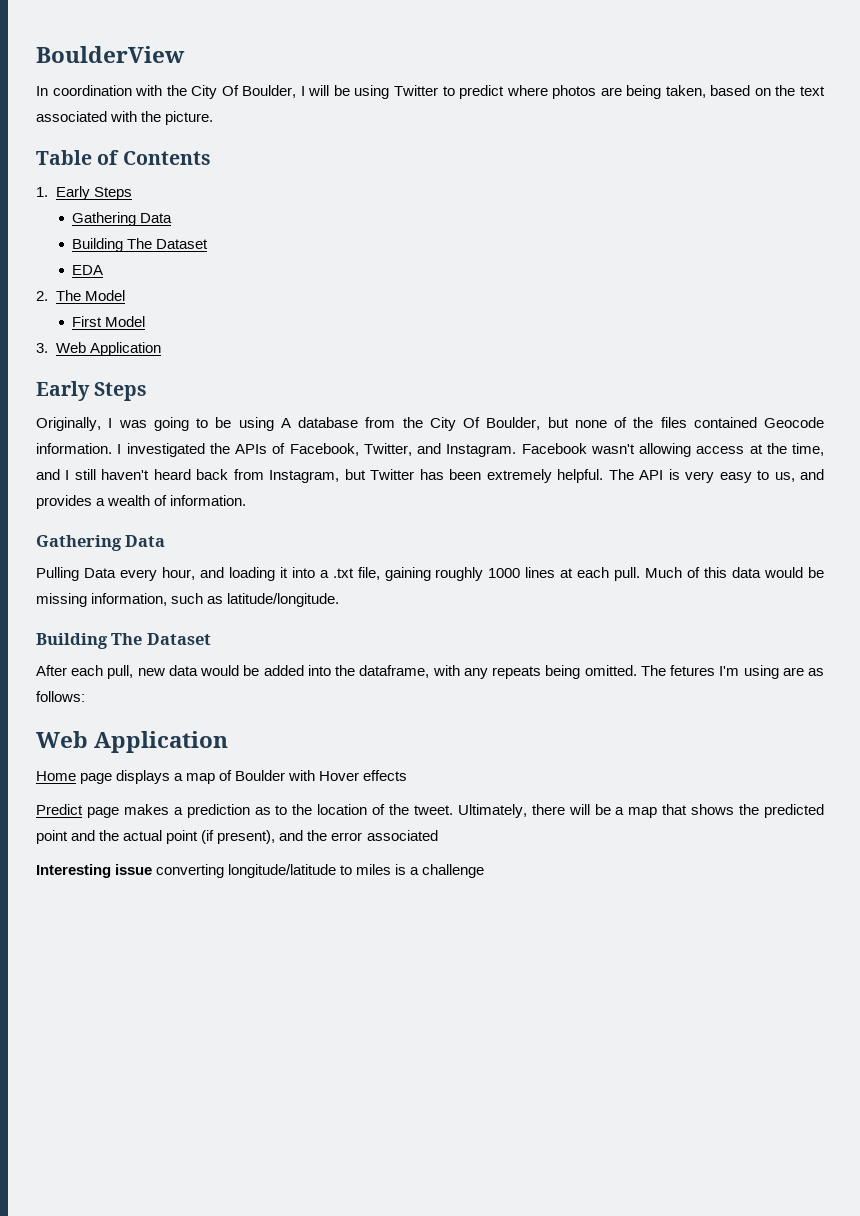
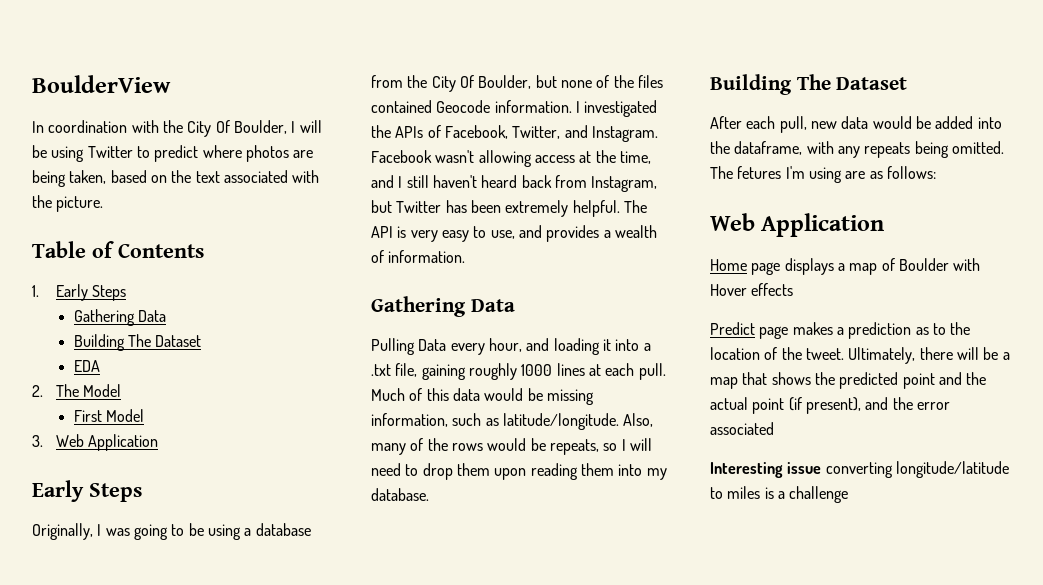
[280,418,291,428] A -> [244,528,252,536] a
[774,472,795,482] us, -> [490,230,515,239] use,
(340, 600) none -> [623,413,654,427] [371,438,652,455] [371,463,667,480] [371,488,429,501] Also, many of the rows would be repeats, so I will need to drop them upon reading them into my database.

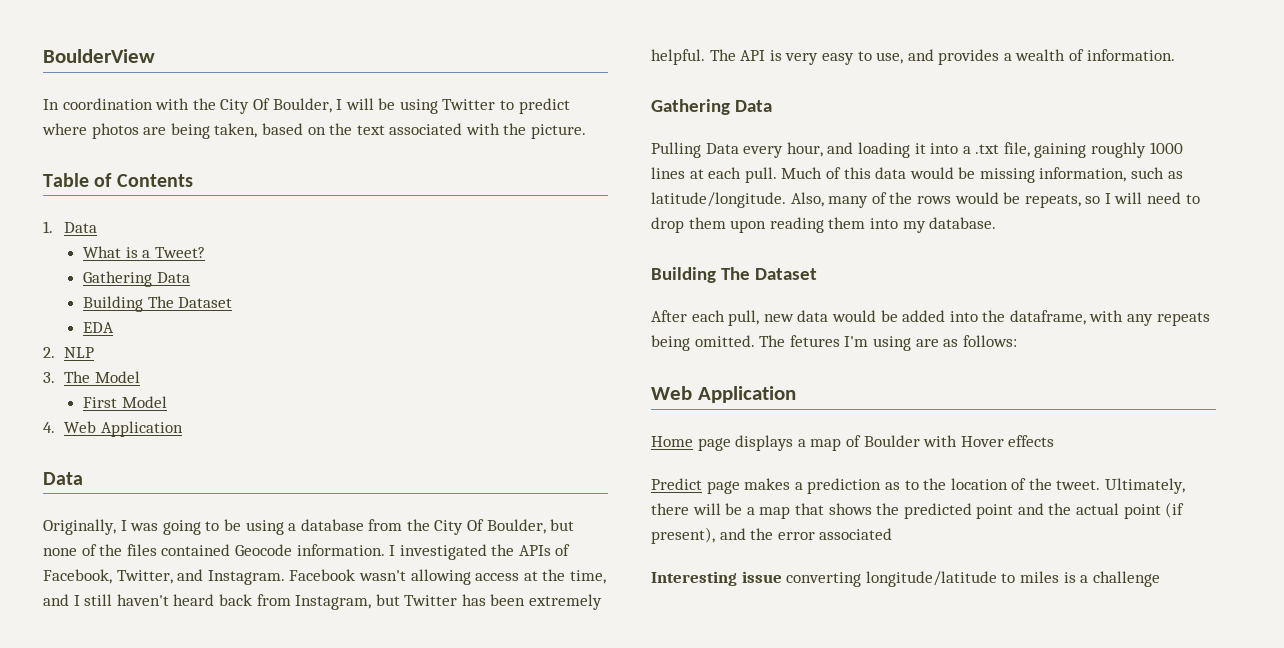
[55,284,127,301] Early Steps -> [64,222,98,233] [83,246,205,258] Data // What is a Tweet?
(43, 391) none -> [64,347,95,358] [43,372,55,383] NLP // 3.
[32,434,159,451] [32,480,142,502] 3. Web Application // Early Steps -> [43,421,184,437] [43,472,83,485] 4. Web Application // Data

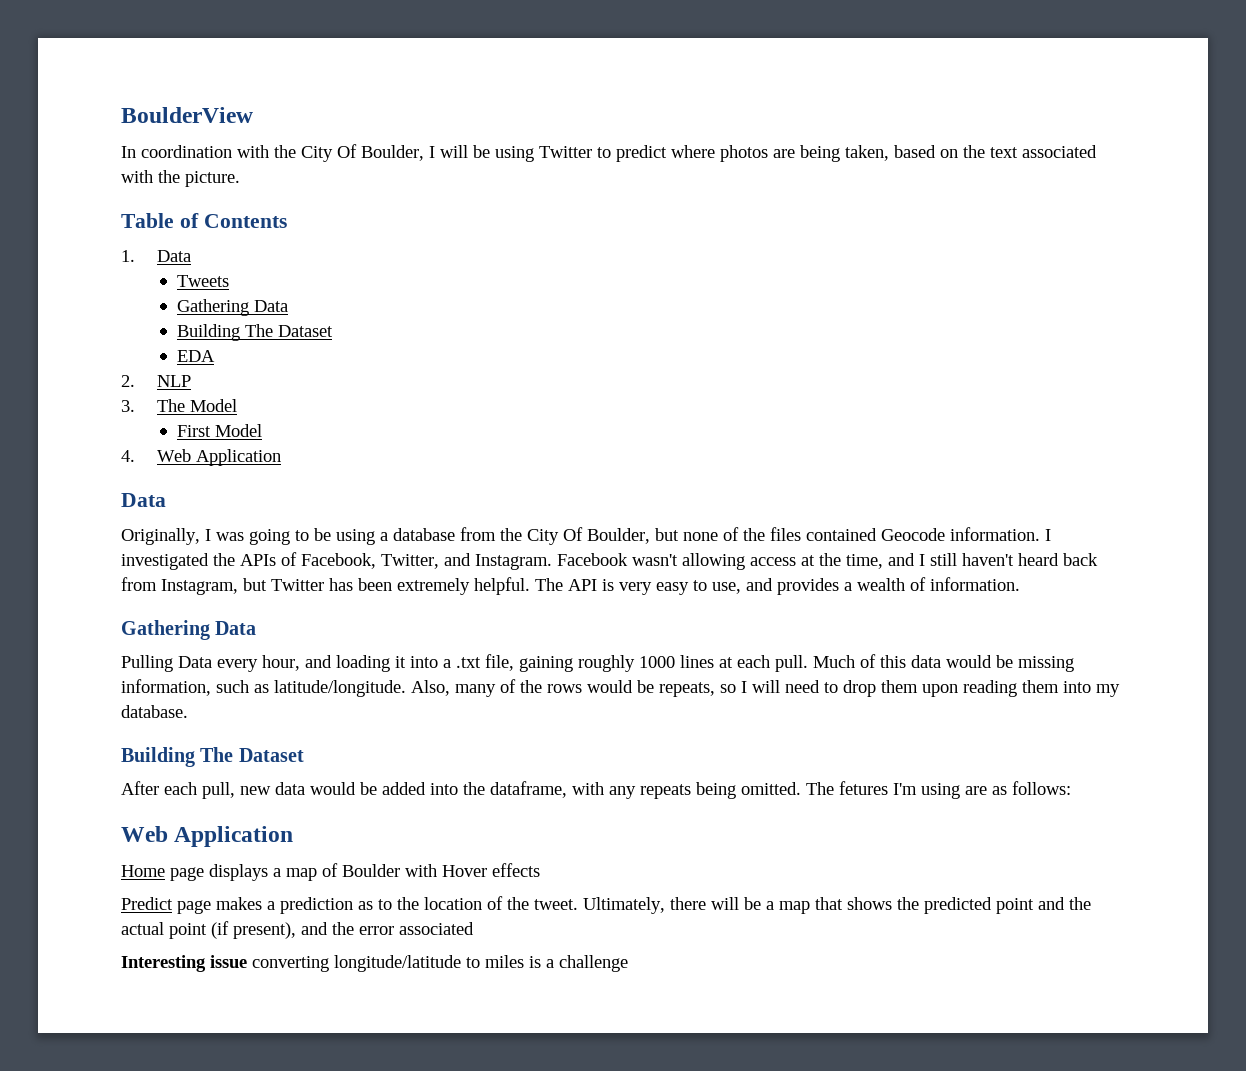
[83,246,205,258] What is a Tweet? -> [177,275,230,287] Tweets

